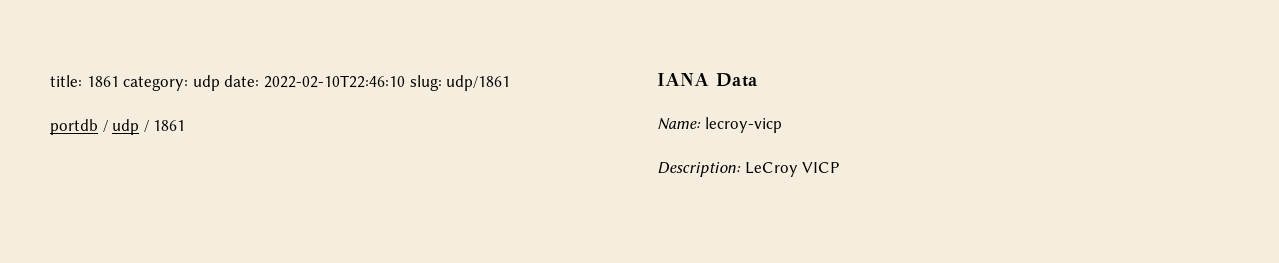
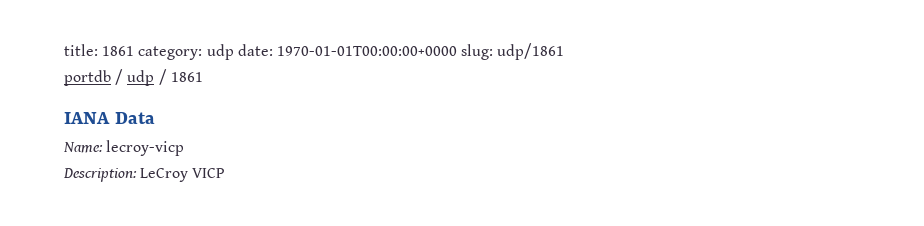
[263,75,405,88] 2022-02-10T22:46:10 -> [276,46,457,56] 1970-01-01T00:00:00+0000

